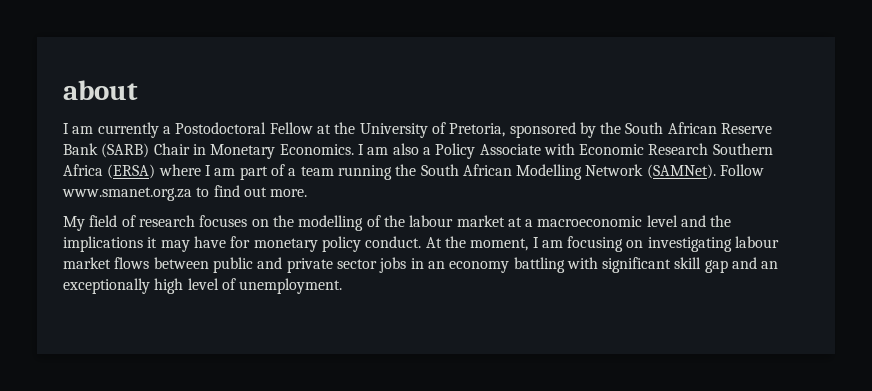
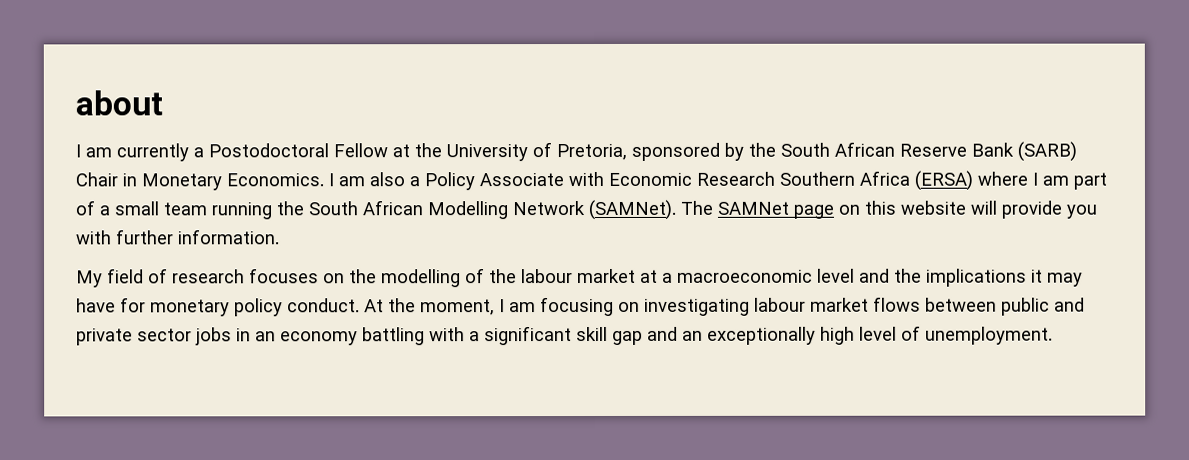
(297, 172) none -> [114,201,159,216] small
[720,164,765,176] [62,185,308,201] Follow www.smanet.org.za to find out more. -> [680,200,1097,219] [76,229,280,245] The SAMNet page on this website will provide you with further information.
(598, 263) none -> [469,331,480,342] a

